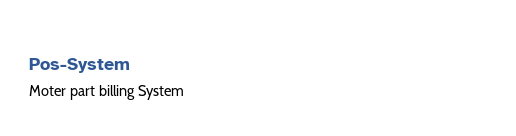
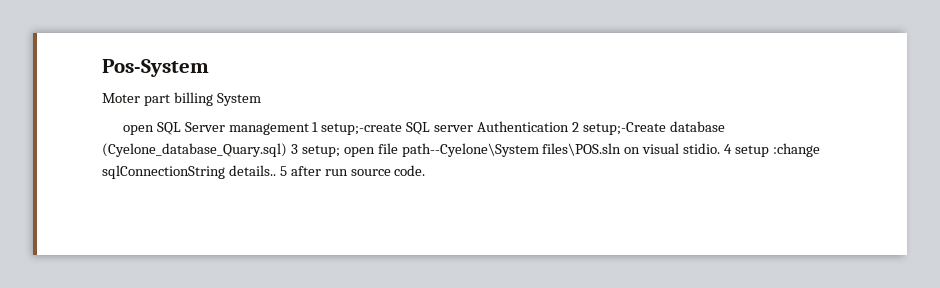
(184, 92) none -> [122,121,725,135] [102,143,820,157] [102,165,426,179] // open SQL Server management 1 setup;-create SQL server Authentication 2 setup;-Create database (Cyelone_database_Quary.sql) 3 setup; open file path--Cyelone\System files\POS.sln on visual stidio. 4 setup :change sqlConnectionString details.. 5 after run source code.

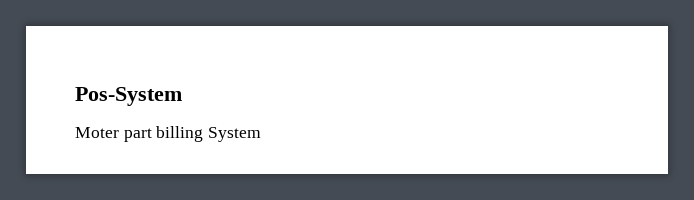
[122,121,725,135] [102,143,820,157] [102,165,426,179] // open SQL Server management 1 setup;-create SQL server Authentication 2 setup;-Create database (Cyelone_database_Quary.sql) 3 setup; open file path--Cyelone\System files\POS.sln on visual stidio. 4 setup :change sqlConnectionString details.. 5 after run source code. -> (262, 134) none

